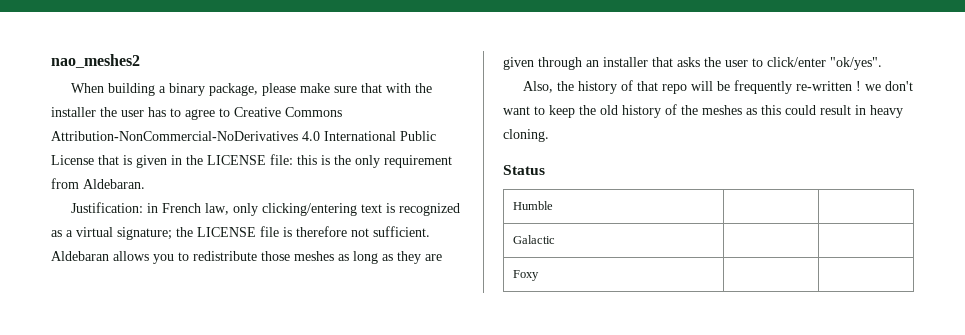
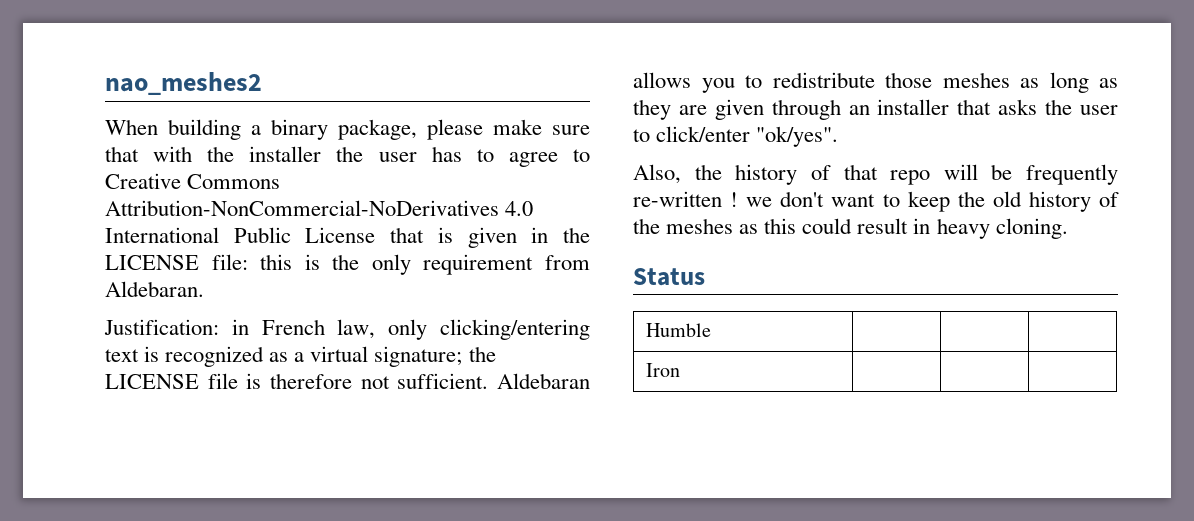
[512,235,555,244] [512,270,539,281] // Galactic | | // Foxy -> [645,363,680,377] | // Iron |

